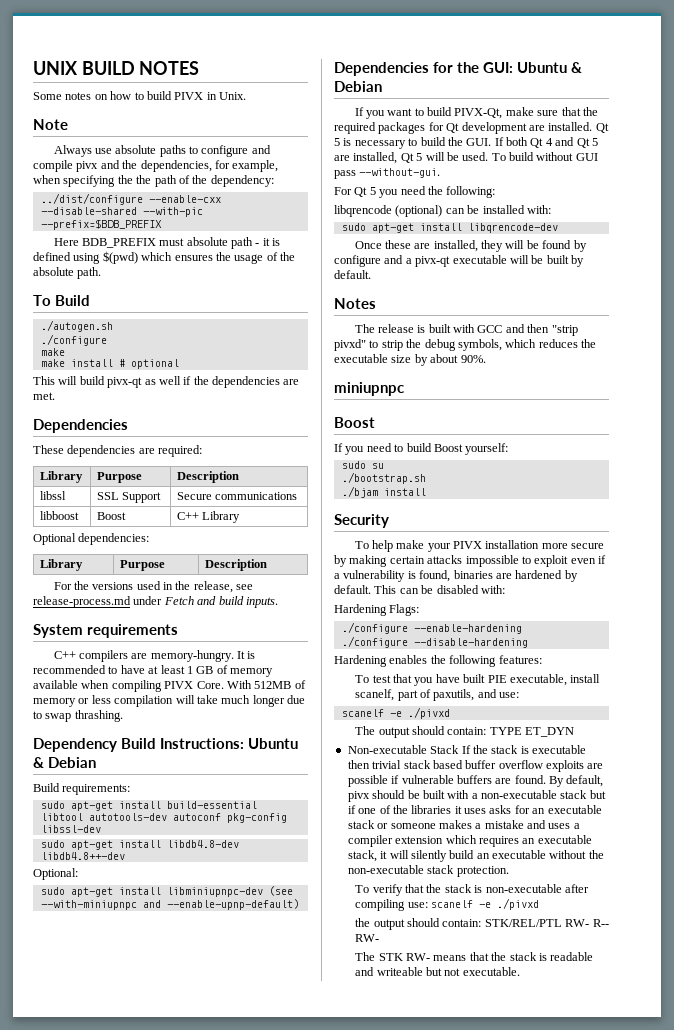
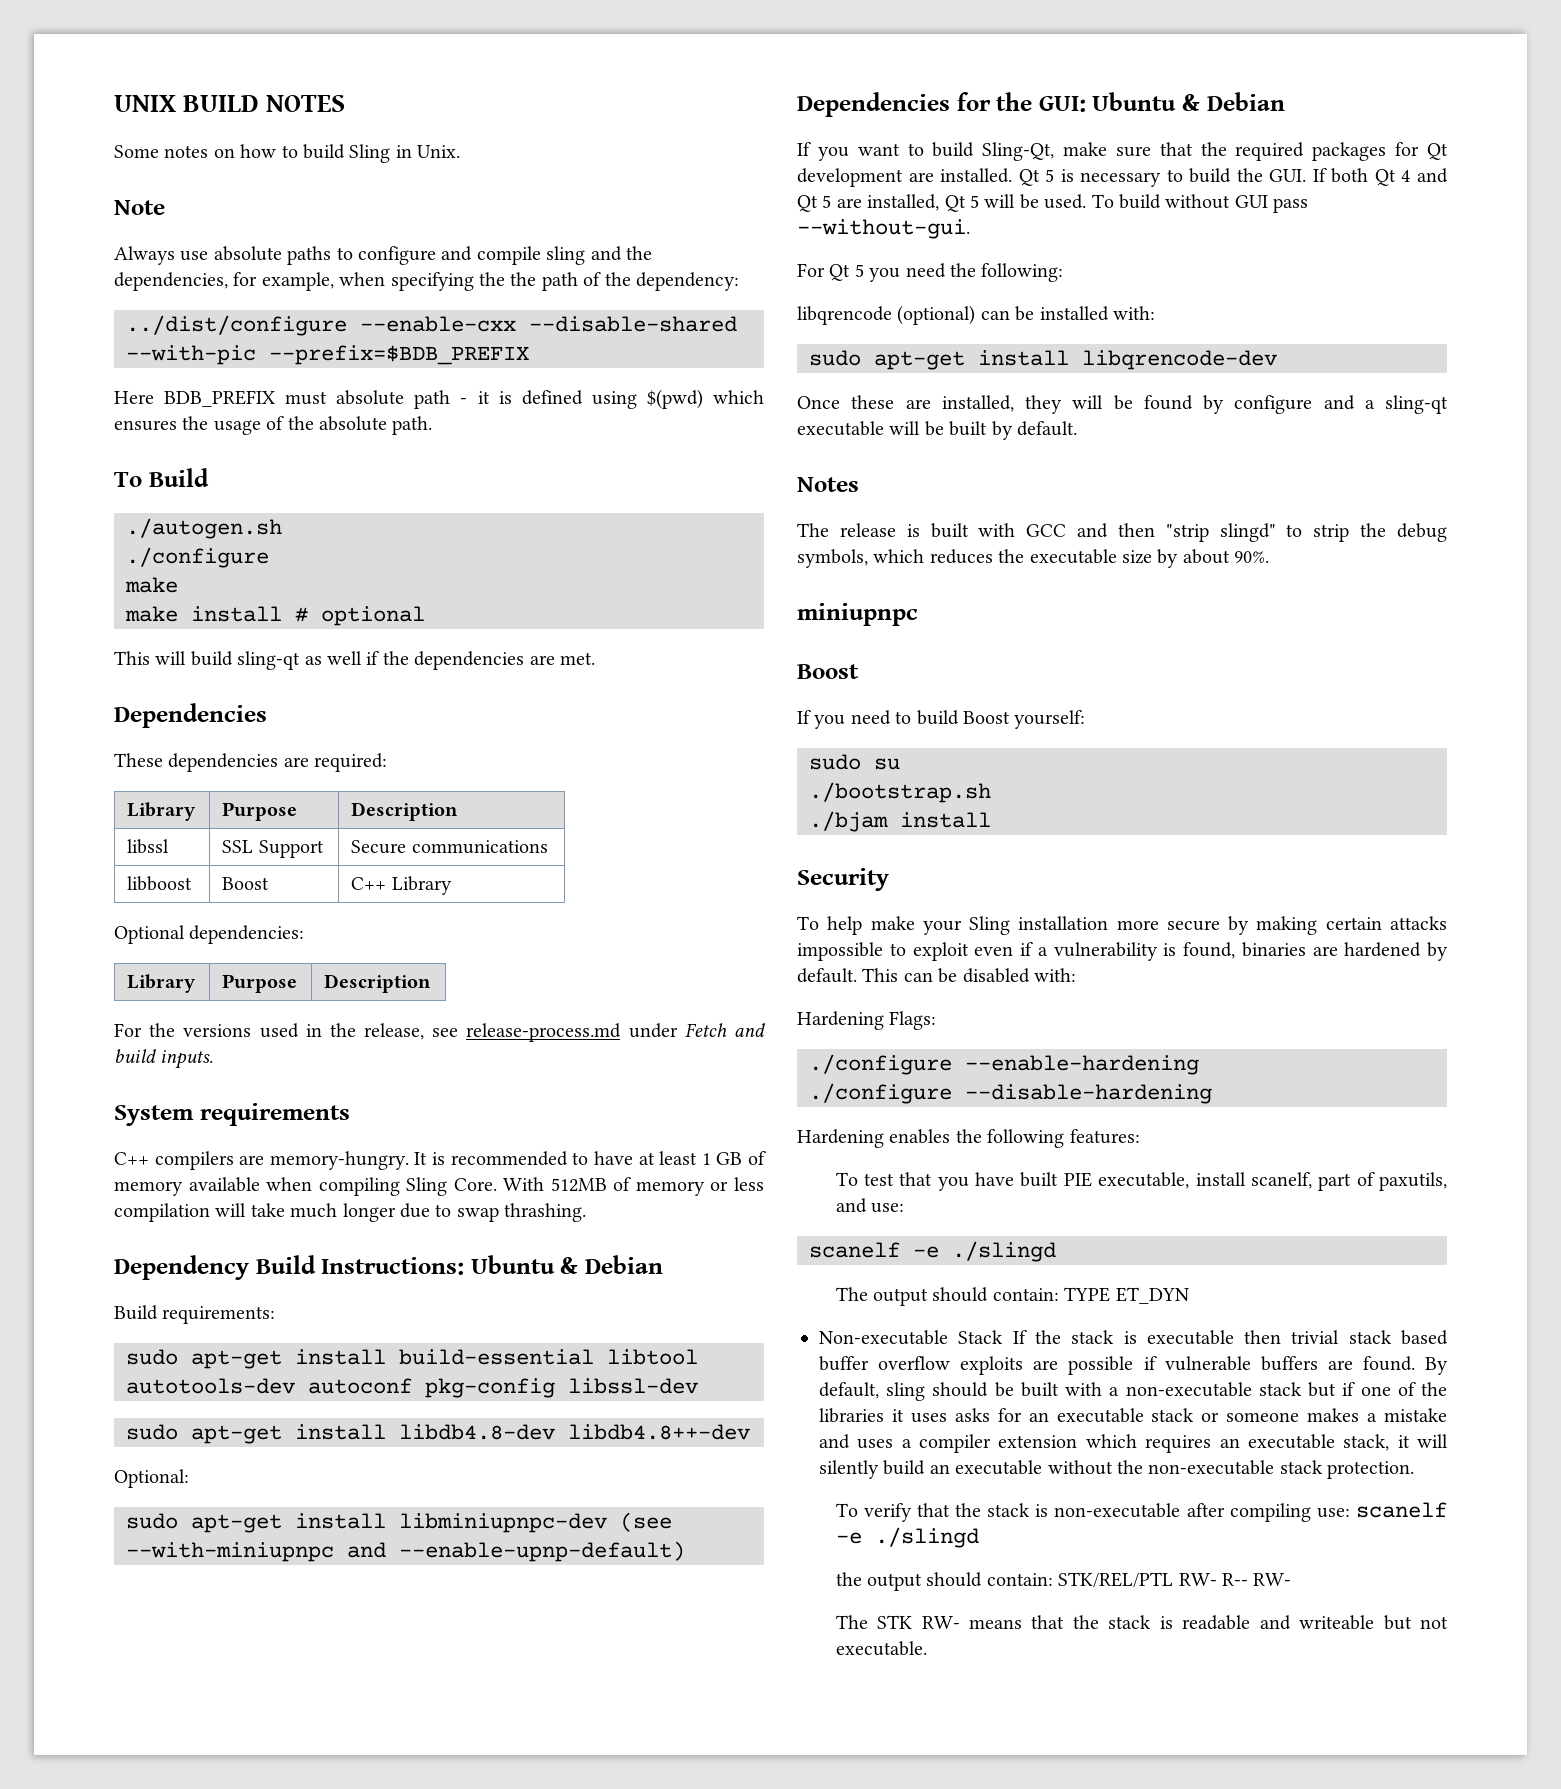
[174,92,204,100] PIVX -> [349,144,391,163] Sling
[76,161,99,172] pivx -> [546,246,586,265] sling
[107,377,143,388] pivx-qt -> [237,651,301,670] sling-qt
[164,681,194,689] PIVX -> [406,1177,448,1196] Sling
[454,108,503,119] PIVX-Qt, -> [982,142,1055,161] Sling-Qt,
[415,256,451,267] pivx-qt -> [1385,395,1448,414] sling-qt
[334,339,366,351] pivxd" -> [1219,523,1276,542] slingd"
[453,541,483,549] PIVX -> [969,916,1011,935] Sling
[407,707,450,719] ./pivxd -> [952,1241,1056,1262] ./slingd
[347,791,370,802] pivx -> [886,1382,926,1401] sling
[497,898,540,910] ./pivxd -> [874,1527,979,1548] ./slingd

